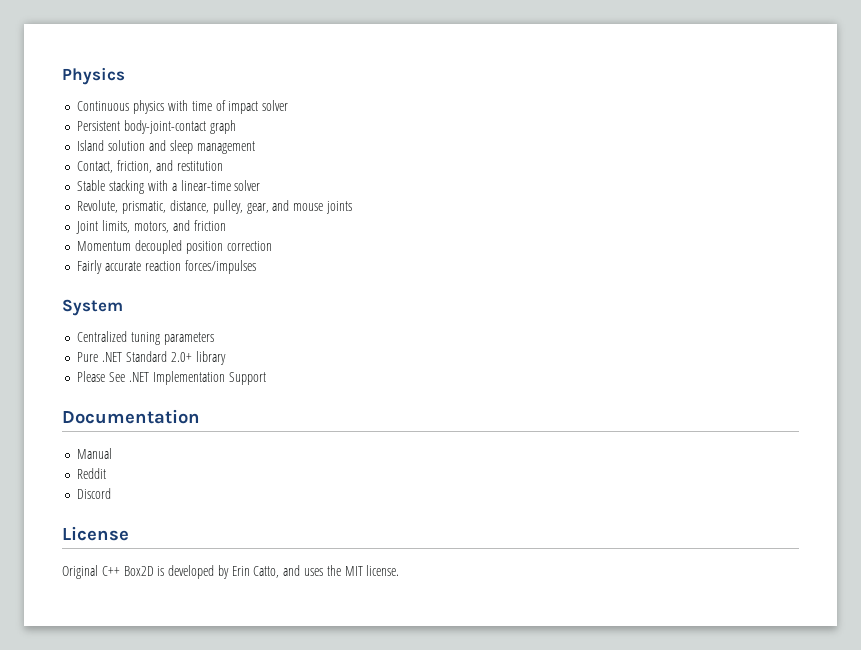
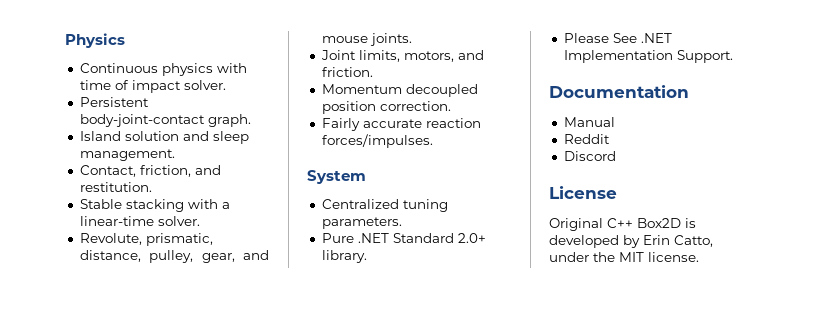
[262,100,289,111] solver -> [183,80,226,90] solver.
[209,120,236,134] graph -> [207,114,251,127] graph.
[196,141,255,154] management -> [79,149,175,161] management.
[176,161,223,171] restitution -> [79,182,152,192] restitution.
[234,180,261,191] solver -> [157,216,200,226] solver.
[325,201,352,214] joints -> [369,33,412,46] joints.
[193,220,226,231] friction -> [321,67,373,77] friction.
[226,241,272,251] correction -> [379,101,451,111] correction.
[184,260,256,274] forces/impulses -> [321,134,433,148] forces/impulses.
[163,332,214,345] parameters -> [321,217,402,229] parameters.
[195,351,226,365] library -> [321,250,367,263] library.
[228,372,266,385] Support -> [676,50,733,63] Support.
[283,565,324,576] and uses -> [549,252,589,262] under

